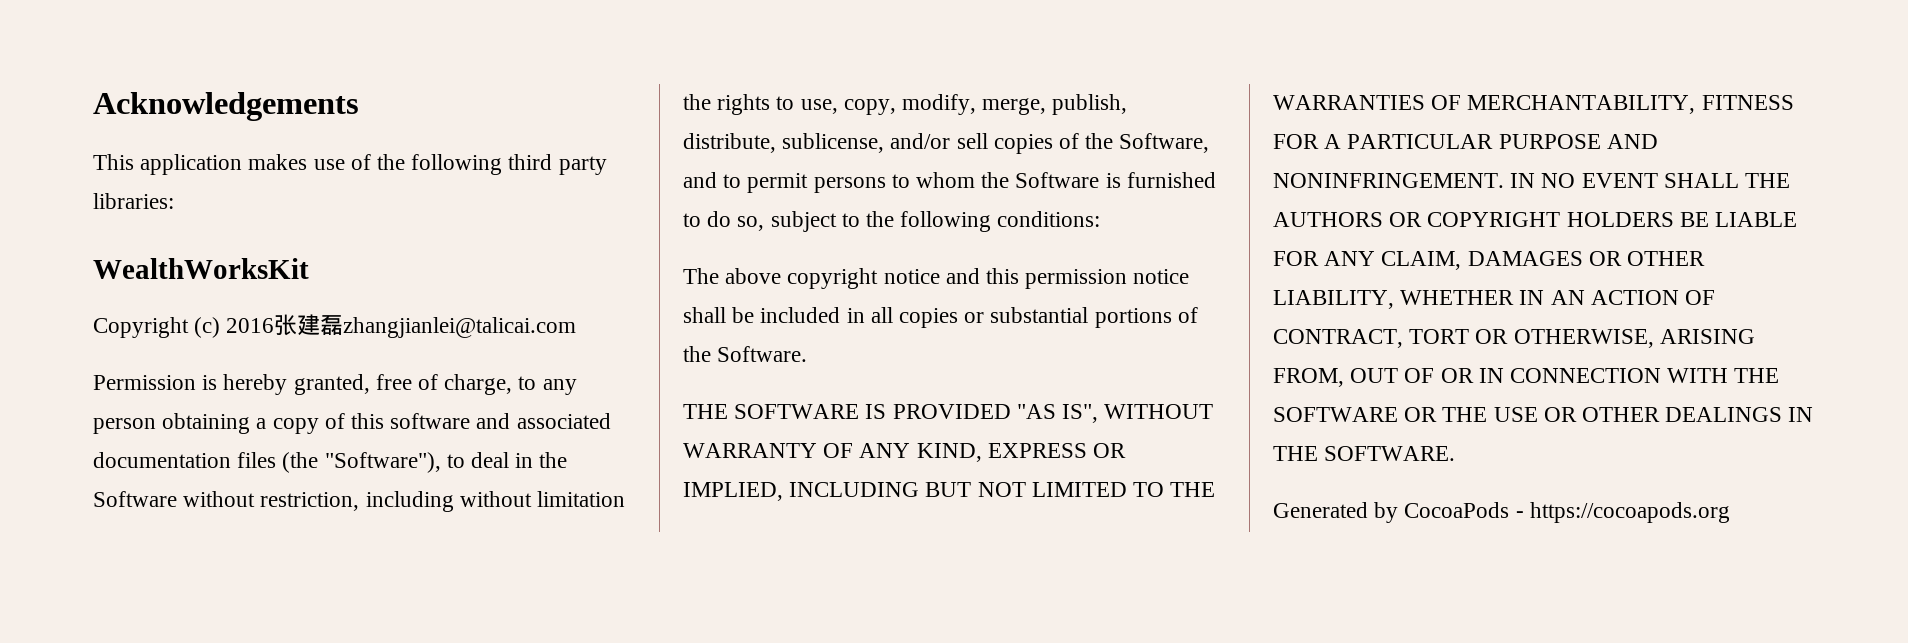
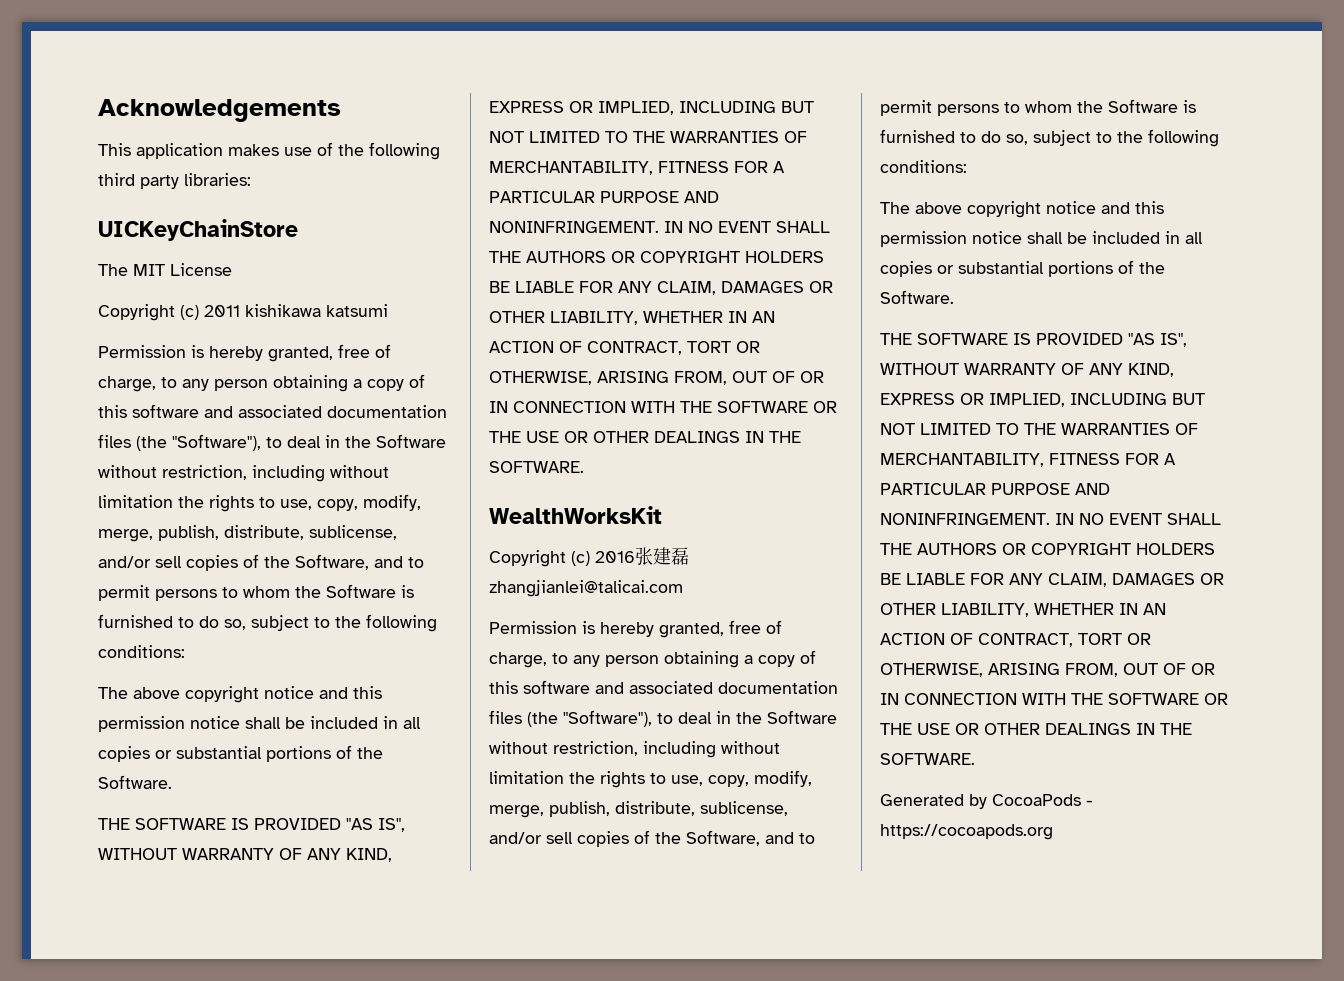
(174, 201) none -> [98,219,298,241] [98,263,232,276] [98,304,388,321] [98,344,391,362] [98,374,425,392] [98,404,447,418] [98,434,446,451] [98,465,389,482] [98,494,421,512] [98,525,397,542] [98,554,424,571] [98,584,414,601] [98,614,437,632] [98,645,185,658] [98,686,382,703] [98,716,421,732] [98,745,383,762] [98,775,172,789] [98,818,405,832] [98,848,392,862] [489,101,814,115] [489,131,807,143] [489,161,785,175] [489,191,719,203] [489,221,830,233] [489,251,824,263] [489,281,833,295] [489,311,775,325] [489,341,760,355] [489,371,824,385] [489,401,837,413] [489,431,801,443] [489,461,584,473] // UICKeyChainStore // The MIT License // Copyright (c) 2011 kishikawa katsumi // Permission is hereby granted, free of charge, to any person obtaining a copy of this software and associated documentation files (the "Software"), to deal in the Software without restriction, including without limitation the rights to use, copy, modify, merge, publish, distribute, sublicense, and/or sell copies of the Software, and to permit persons to whom the Software is furnished to do so, subject to the following conditions: // The above copyright notice and this permission notice shall be included in all copies or substantial portions of the Software. // THE SOFTWARE IS PROVIDED "AS IS", WITHOUT WARRANTY OF ANY KIND, EXPRESS OR IMPLIED, INCLUDING BUT NOT LIMITED TO THE WARRANTIES OF MERCHANTABILITY, FITNESS FOR A PARTICULAR PURPOSE AND NONINFRINGEMENT. IN NO EVENT SHALL THE AUTHORS OR COPYRIGHT HOLDERS BE LIABLE FOR ANY CLAIM, DAMAGES OR OTHER LIABILITY, WHETHER IN AN ACTION OF CONTRACT, TORT OR OTHERWISE, ARISING FROM, OUT OF OR IN CONNECTION WITH THE SOFTWARE OR THE USE OR OTHER DEALINGS IN THE SOFTWARE.

